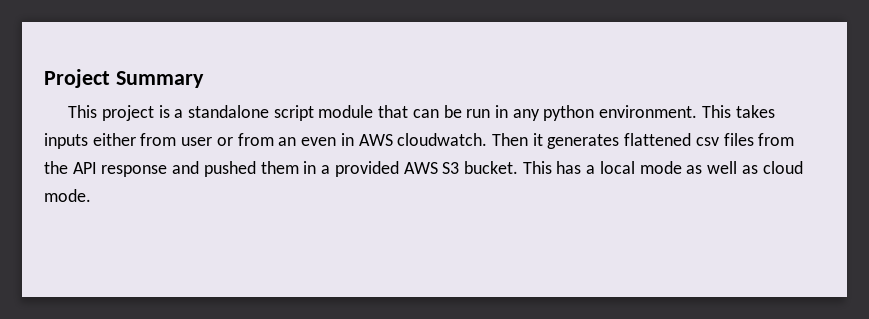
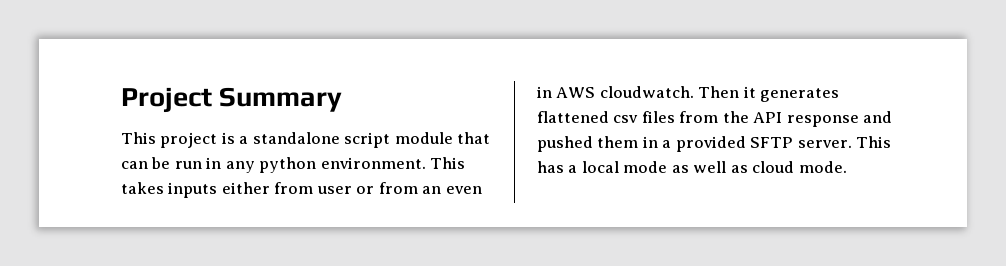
[403,161,518,174] AWS S3 bucket. -> [750,137,852,148] SFTP server.

